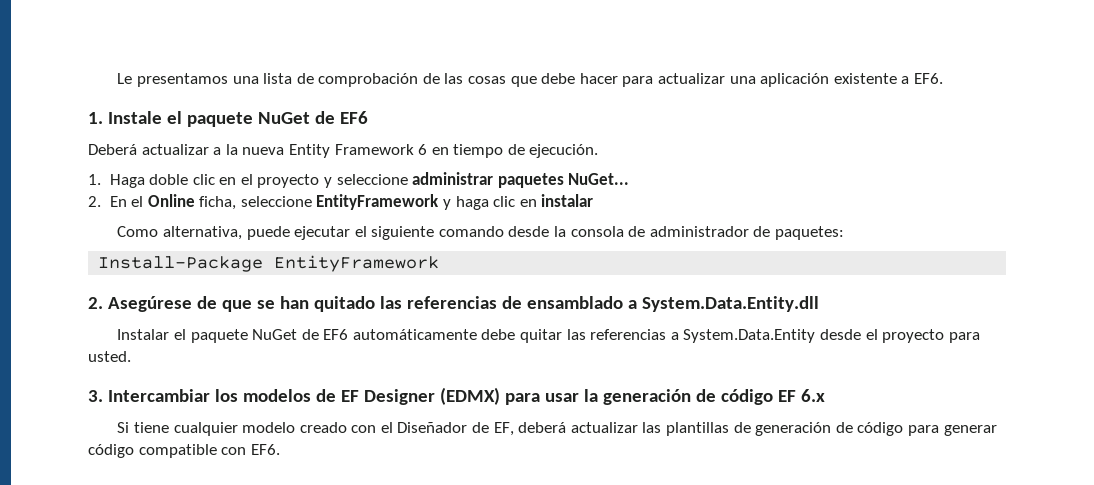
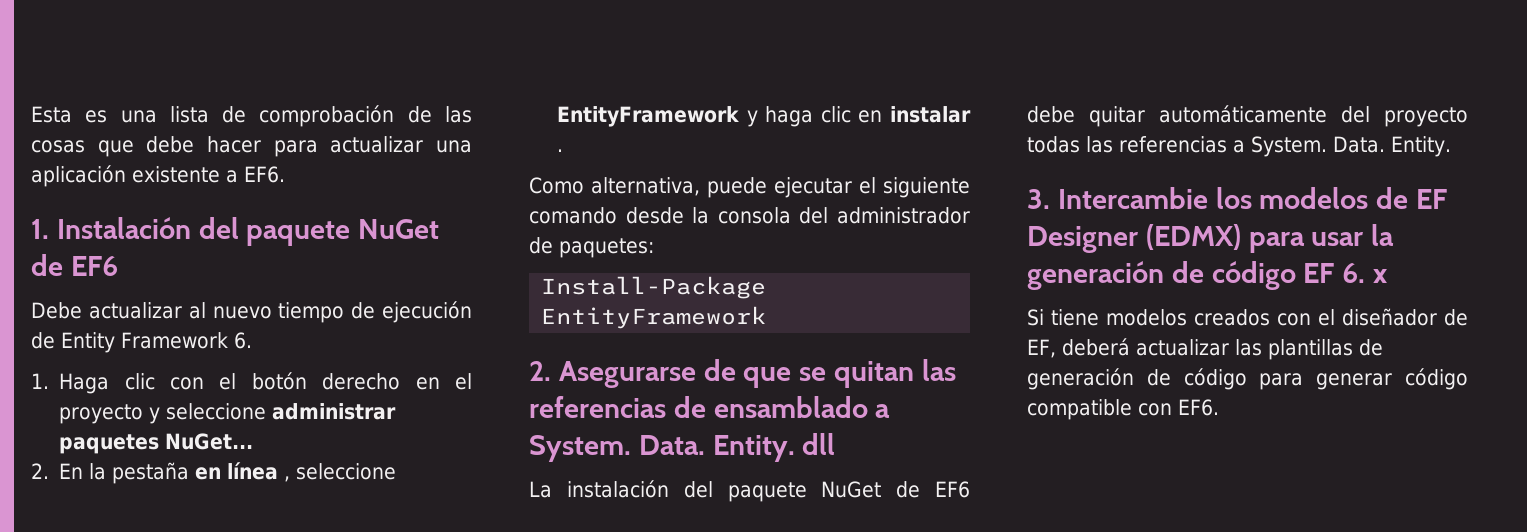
[117,73,228,87] Le presentamos -> [31,106,108,123] Esta es
[107,111,182,124] Instale el -> [56,217,239,239] Instalación del
[88,144,599,158] [88,174,215,188] Deberá actualizar a la nueva Entity Framework 6 en tiempo de ejecución. // 1. Haga doble clic -> [31,301,472,323] [31,332,252,353] [31,372,401,394] Debe actualizar al nuevo tiempo de ejecución de Entity Framework 6. // 1. Haga clic con el botón derecho
[131,194,237,210] el Online ficha, -> [89,462,291,484] la pestaña en línea ,
(594, 200) none -> [557,149,564,152] .
[628,226,646,237] de -> [799,207,829,224] del
[107,296,192,312] Asegúrese -> [558,361,696,388] Asegurarse
[279,296,375,312] han quitado -> [834,361,915,388] quitan
[641,296,819,312] [117,329,477,343] System.Data.Entity.dll // Instalar el paquete NuGet de EF6 automáticamente -> [529,433,836,462] [529,480,970,502] System. Data. Entity. dll // La instalación del paquete NuGet de EF6
[566,329,980,343] [88,351,131,362] las referencias a System.Data.Entity desde el proyecto para usted. -> [1159,105,1468,127] [1027,136,1451,157] automáticamente del proyecto todas las referencias a System. Data. Entity.
[107,389,210,402] Intercambiar -> [1057,187,1208,209] Intercambie
[800,389,825,402] 6.x -> [1342,263,1388,283] 6. x
[173,422,468,436] cualquier modelo creado con el Diseñador -> [1106,308,1437,326] modelos creados con el diseñador

